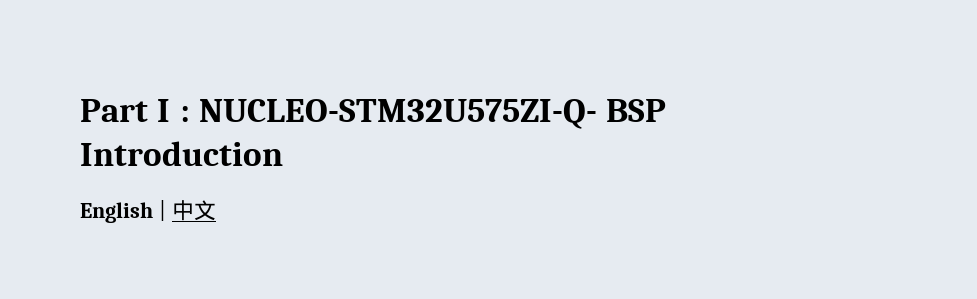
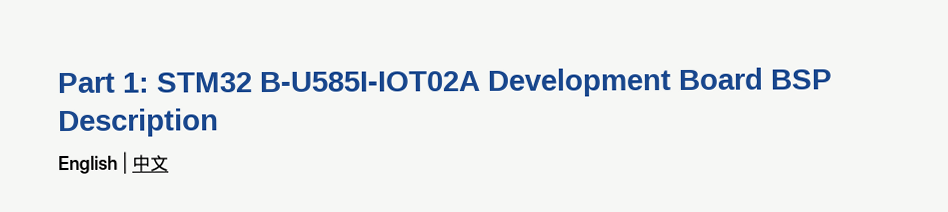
[157,99,667,129] [80,141,283,166] I : NUCLEO-STM32U575ZI-Q- BSP Introduction -> [122,67,832,97] [58,108,219,138] 1: STM32 B-U585I-IOT02A Development Board BSP Description

